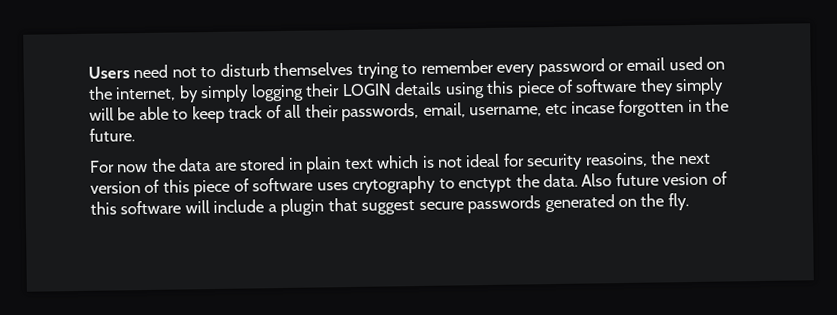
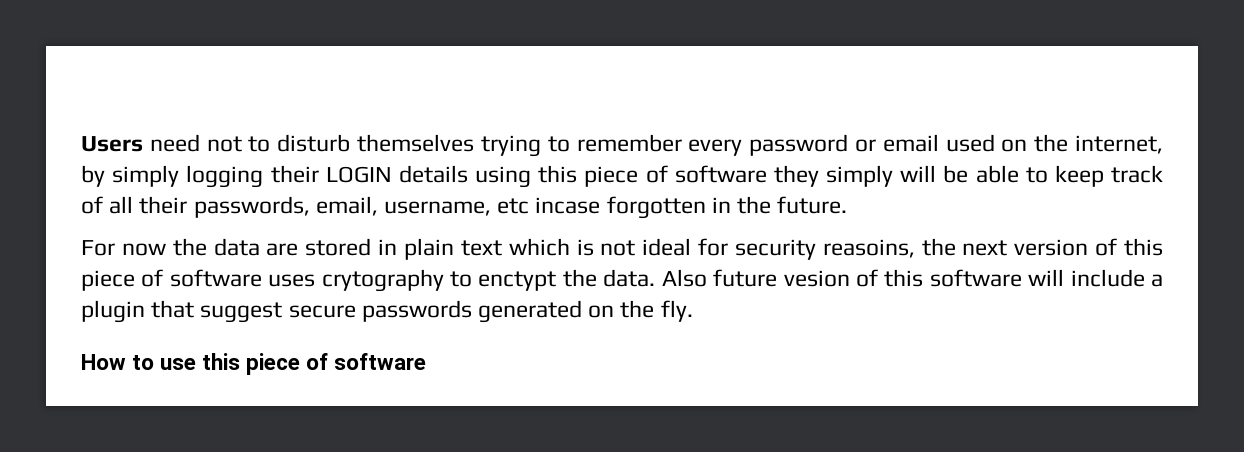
(689, 202) none -> [81,353,427,375] // How to use this piece of software

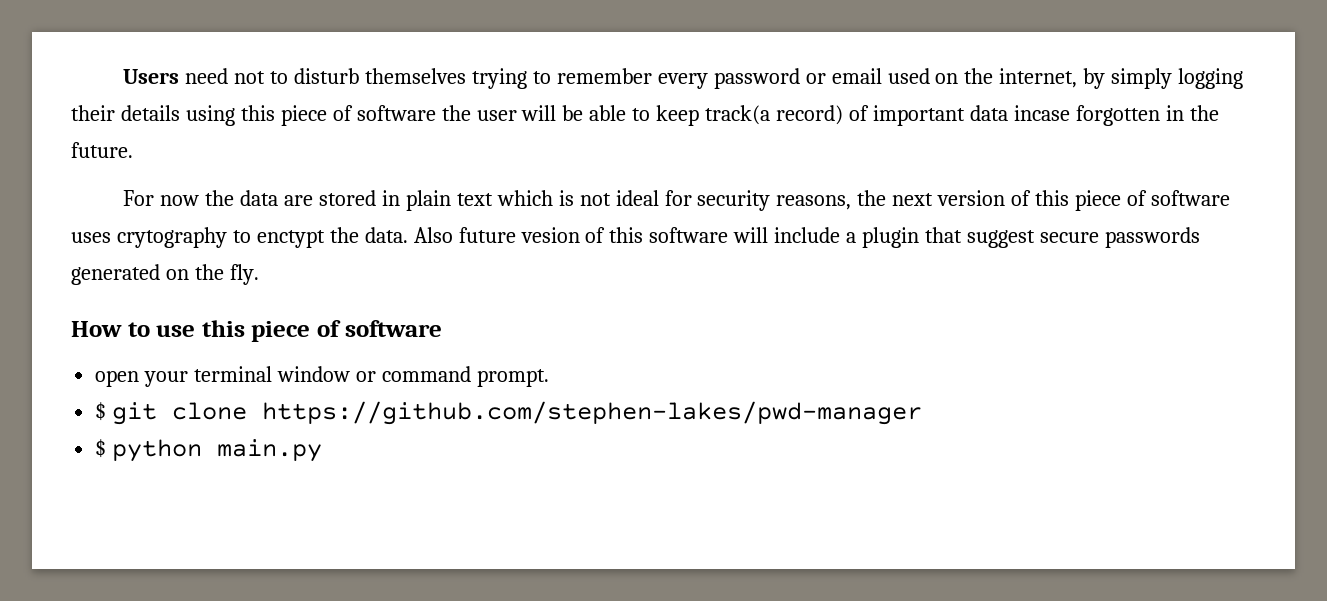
[325,166,392,183] LOGIN -> (115, 113) none
[773,165,893,187] they simply -> [441,105,517,121] the user
[1110,165,1163,183] [81,196,530,218] track of all their passwords, email, username, etc -> [705,105,1008,126] track(a record) of important data
[822,239,915,258] reasoins, -> [776,195,852,210] reasons,
(427, 361) none -> [95,366,549,387] [95,401,923,425] [95,439,323,462] // open your terminal window or command prompt. // $ git clone https://github.com/stephen-lakes/pwd-manager // $ python main.py

